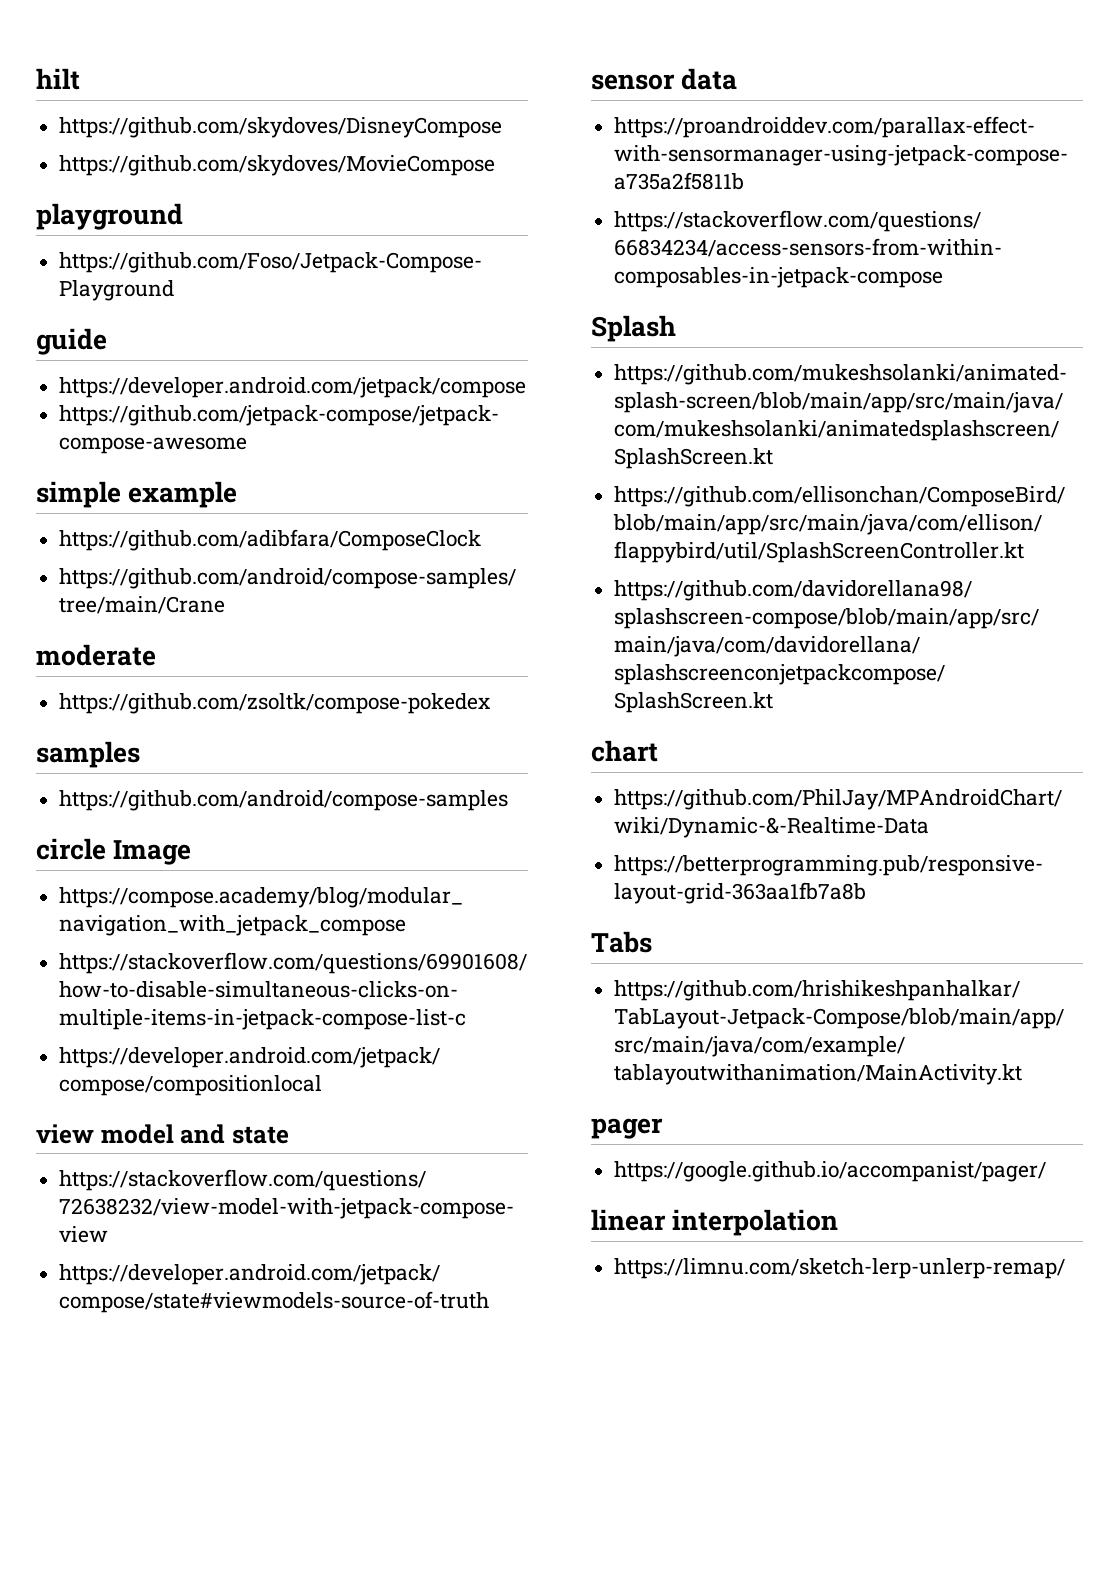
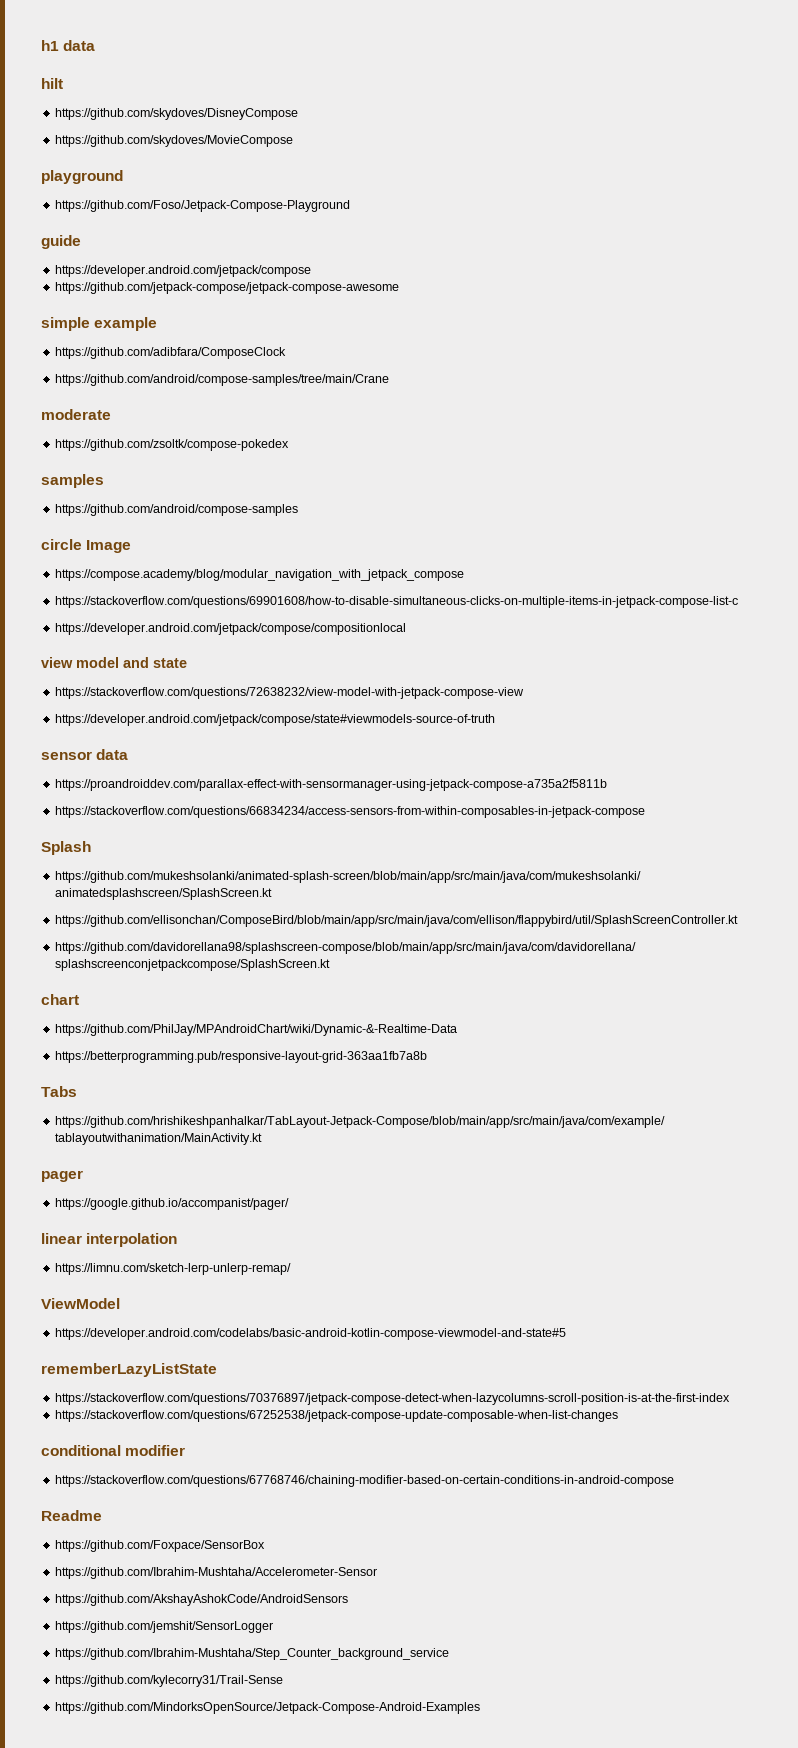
(36, 79) none -> [41,40,96,51] h1 data //
(1066, 1268) none -> [41,1298,120,1309] [54,1328,566,1340] [41,1363,217,1377] [54,1393,730,1405] [54,1410,618,1422] [41,1445,186,1456] [54,1475,674,1487] [41,1510,102,1521] [54,1540,265,1552] [54,1567,377,1579] [54,1594,348,1606] [54,1621,273,1633] [54,1648,449,1660] [54,1675,283,1687] [54,1702,480,1714] // ViewModel // https://developer.android.com/codelabs/basic-android-kotlin-compose-viewmodel-and-state#5 // rememberLazyListState // https://stackoverflow.com/questions/70376897/jetpack-compose-detect-when-lazycolumns-scroll-position-is-at-the-first-index // https://stackoverflow.com/questions/67252538/jetpack-compose-update-composable-when-list-changes // conditional modifier // https://stackoverflow.com/questions/67768746/chaining-modifier-based-on-certain-conditions-in-android-compose // Readme // https://github.com/Foxpace/SensorBox // https://github.com/Ibrahim-Mushtaha/Accelerometer-Sensor // https://github.com/AkshayAshokCode/AndroidSensors // https://github.com/jemshit/SensorLogger // https://github.com/Ibrahim-Mushtaha/Step_Counter_background_service // https://github.com/kylecorry31/Trail-Sense // https://github.com/MindorksOpenSource/Jetpack-Compose-Android-Examples

